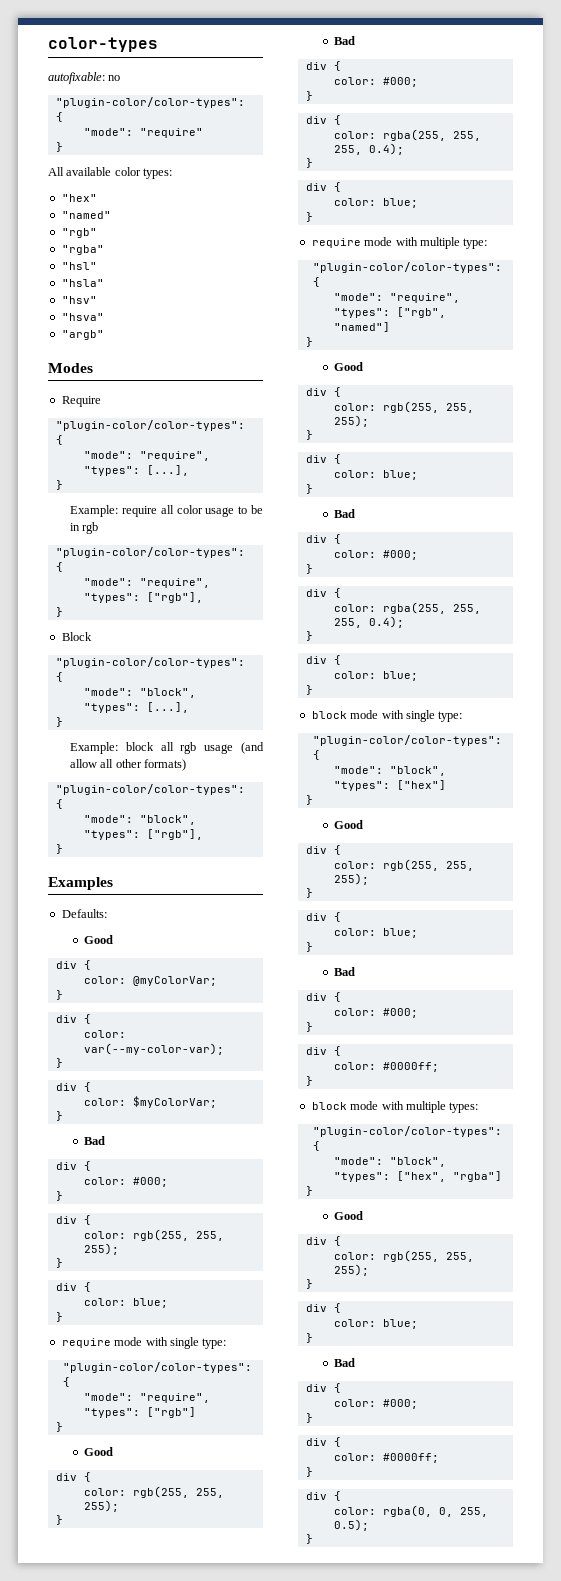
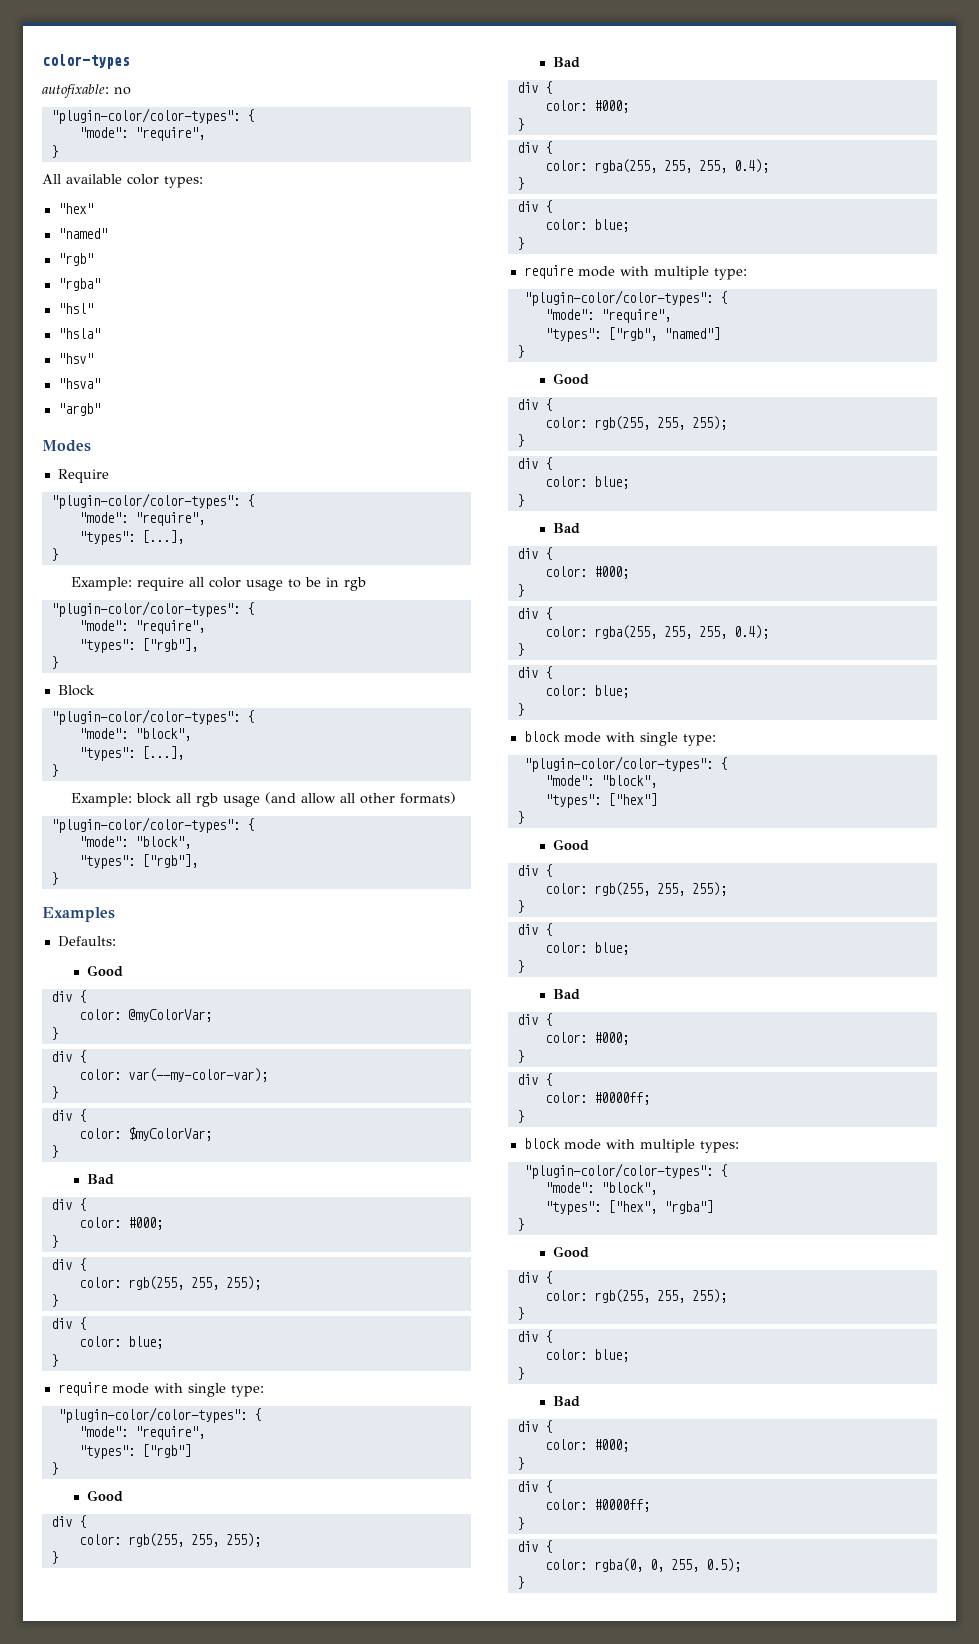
[139,128,203,138] "require" -> [134,127,205,141] "require",

